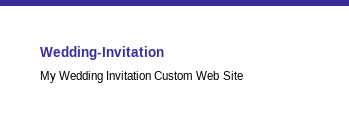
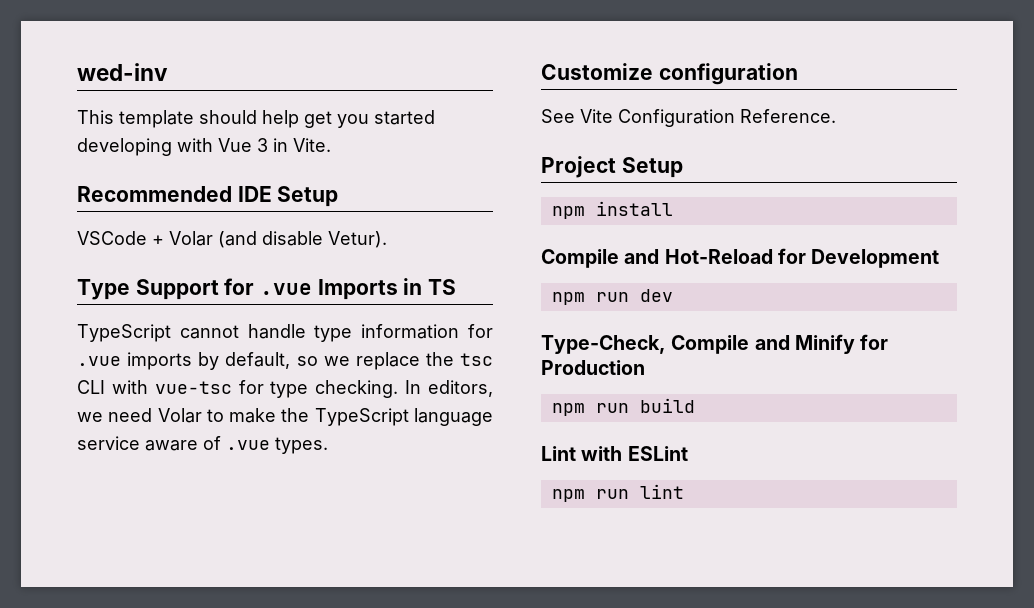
[40,46,164,60] [40,71,243,83] Wedding-Invitation // My Wedding Invitation Custom Web Site -> [77,63,168,81] [77,110,435,128] [77,138,331,156] [77,186,339,207] [77,231,387,248] [77,278,457,300] [77,324,494,342] [77,352,493,370] [77,380,493,398] [77,408,493,426] [77,436,328,454] [541,63,798,85] [541,109,836,127] [541,156,683,178] [551,201,673,219] [541,248,940,268] [551,289,673,305] [541,334,889,354] [541,360,645,375] [551,398,695,416] [541,446,688,461] [551,484,684,502] wed-inv // This template should help get you started developing with Vue 3 in Vite. // Recommended IDE Setup // VSCode + Volar (and disable Vetur). // Type Support for .vue Imports in TS // TypeScript cannot handle type information for .vue imports by default, so we replace the tsc CLI with vue-tsc for type checking. In editors, we need Volar to make the TypeScript language service aware of .vue types. // Customize configuration // See Vite Configuration Reference. // Project Setup // npm install // Compile and Hot-Reload for Development // npm run dev // Type-Check, Compile and Minify for Production // npm run build // Lint with ESLint // npm run lint

